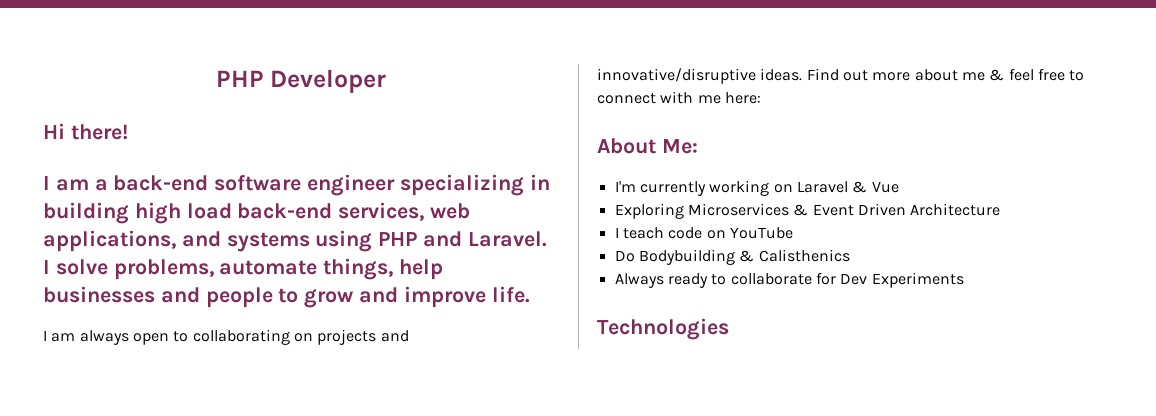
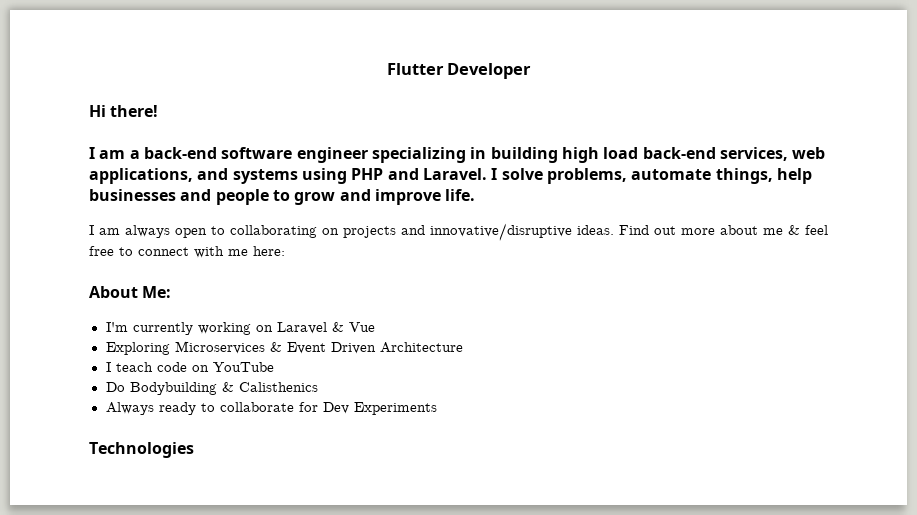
[215,70,264,87] PHP -> [386,63,444,75] Flutter

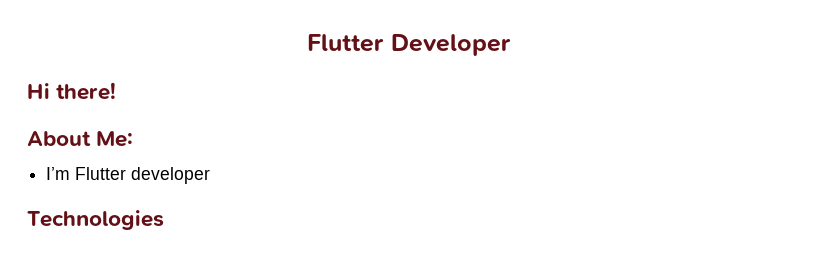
[89,147,826,163] [89,168,812,184] [89,189,476,205] [89,223,828,241] [89,246,285,258] [89,286,172,298] [105,322,375,335] [105,341,463,355] [105,362,274,372] [105,382,318,395] [105,402,437,415] I am a back-end software engineer specializing in building high load back-end services, web applications, and systems using PHP and Laravel. I solve problems, automate things, help businesses and people to grow and improve life. // I am always open to collaborating on projects and innovative/disruptive ideas. Find out more about me & feel free to connect with me here: // About Me: // I'm currently working on Laravel & Vue // Exploring Microservices & Event Driven Architecture // I teach code on YouTube // Do Bodybuilding & Calisthenics // Always ready to collaborate for Dev Experiments -> [27,131,134,147] [46,167,211,184] About Me: // I’m Flutter developer

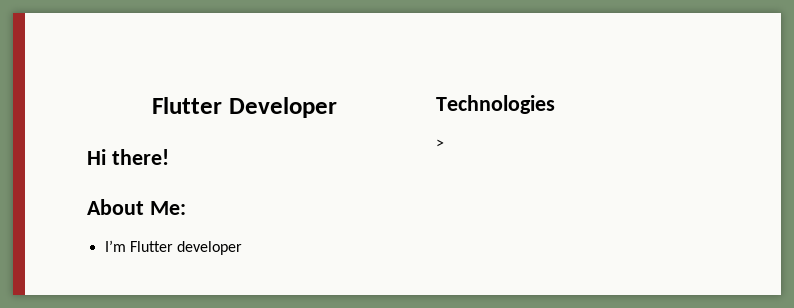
(164, 220) none -> [436,139,444,148] // >

